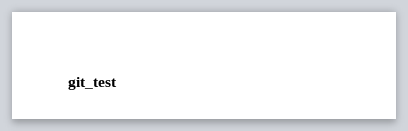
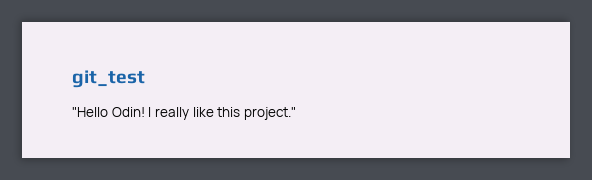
(117, 83) none -> [72,107,296,120] // "Hello Odin! I really like this project."

